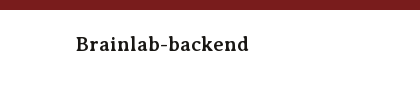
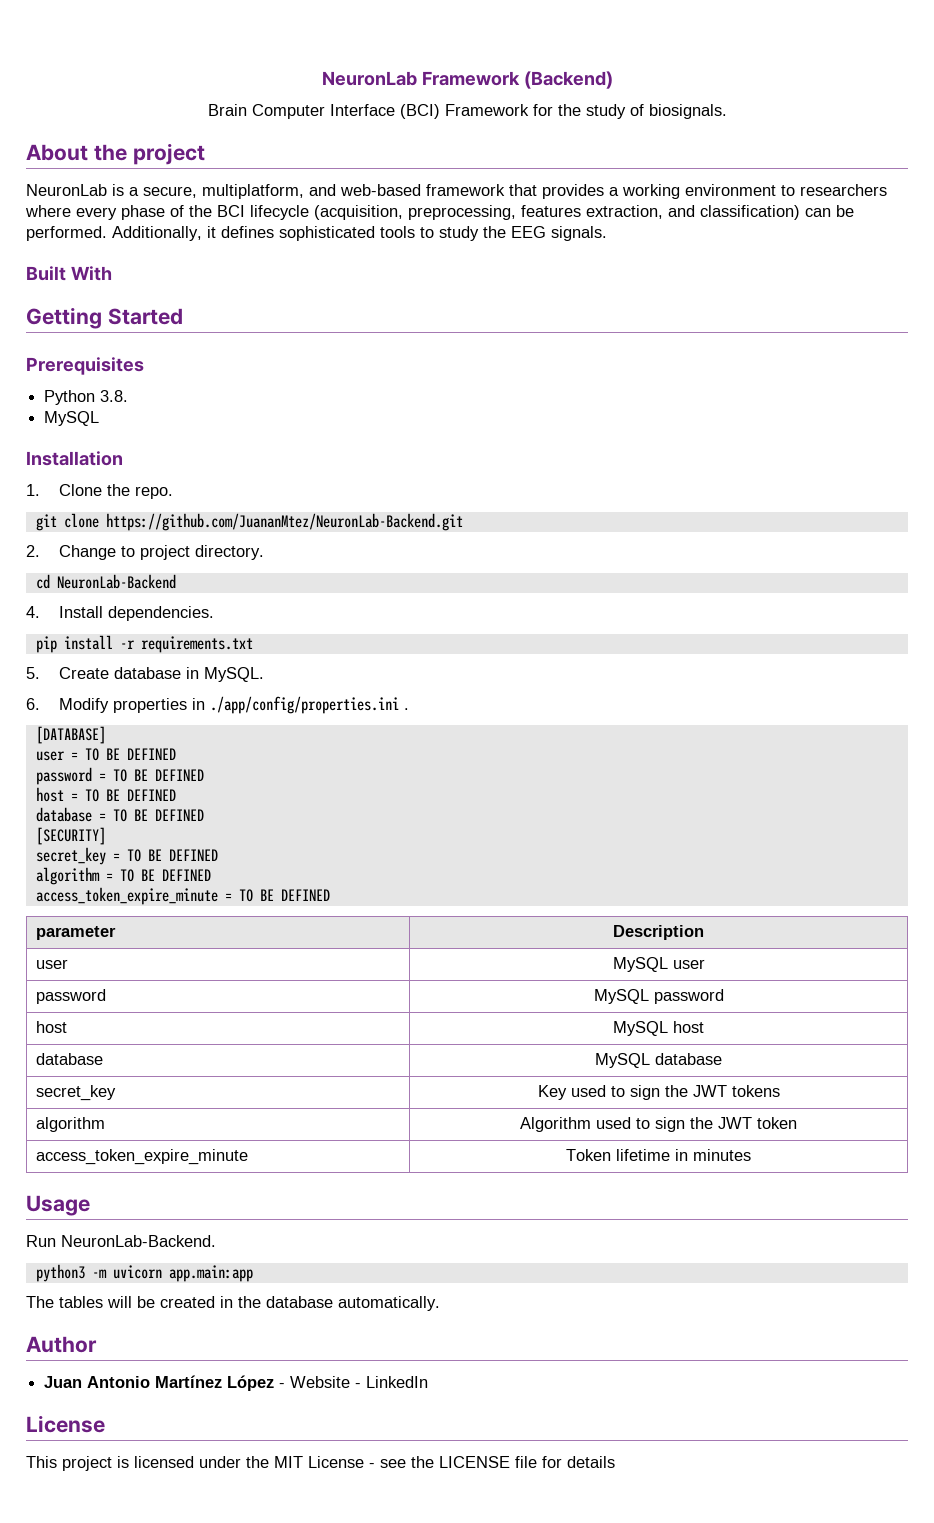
[76,36,249,51] Brainlab-backend -> [321,71,613,89] [207,104,727,119] [26,143,205,165] [26,184,887,199] [25,205,854,220] [26,226,607,241] [26,266,112,281] [26,307,183,329] [26,357,144,375] [44,390,129,405] [44,411,100,426] [26,451,123,466] [26,484,173,499] [35,513,463,531] [26,545,264,560] [35,574,176,589] [26,606,214,621] [35,635,253,653] [26,667,264,682] [26,696,409,714] [35,726,106,744] [35,748,176,761] [35,767,204,785] [35,787,176,802] [35,807,204,822] [35,827,106,845] [35,847,218,865] [35,867,211,885] [35,887,330,905] [35,926,116,940] [613,925,704,940] [35,959,68,969] [612,957,705,972] [35,989,106,1004] [593,989,724,1004] [35,1021,67,1033] [613,1021,704,1036] [35,1053,103,1065] [595,1053,722,1068] [35,1085,116,1101] [537,1085,780,1100] [35,1117,105,1132] [520,1117,797,1132] [35,1149,248,1165] [566,1149,751,1161] [26,1195,90,1216] [26,1235,216,1247] [35,1264,253,1282] [26,1296,440,1311] [26,1336,97,1353] [44,1375,429,1391] [26,1415,105,1433] [26,1456,615,1471] NeuronLab Framework (Backend) // Brain Computer Interface (BCI) Framework for the study of biosignals. // About the project // NeuronLab is a secure, multiplatform, and web-based framework that provides a working environment to researchers where every phase of the BCI lifecycle (acquisition, preprocessing, features extraction, and classification) can be performed. Additionally, it defines sophisticated tools to study the EEG signals. // Built With // Getting Started // Prerequisites // Python 3.8. // MySQL // Installation // 1. Clone the repo. // git clone https://github.com/JuananMtez/NeuronLab-Backend.git // 2. Change to project directory. // cd NeuronLab-Backend // 4. Install dependencies. // pip install -r requirements.txt // 5. Create database in MySQL. // 6. Modify properties in ./app/config/properties.ini . // [DATABASE] // user = TO BE DEFINED // password = TO BE DEFINED // host = TO BE DEFINED // database = TO BE DEFINED // [SECURITY] // secret_key = TO BE DEFINED // algorithm = TO BE DEFINED // access_token_expire_minute = TO BE DEFINED // parameter | Description // user | MySQL user // password | MySQL password // host | MySQL host // database | MySQL database // secret_key | Key used to sign the JWT tokens // algorithm | Algorithm used to sign the JWT token // access_token_expire_minute | Token lifetime in minutes // Usage // Run NeuronLab-Backend. // python3 -m uvicorn app.main:app // The tables will be created in the database automatically. // Author // Juan Antonio Martínez López - Website - LinkedIn // License // This project is licensed under the MIT License - see the LICENSE file for details

